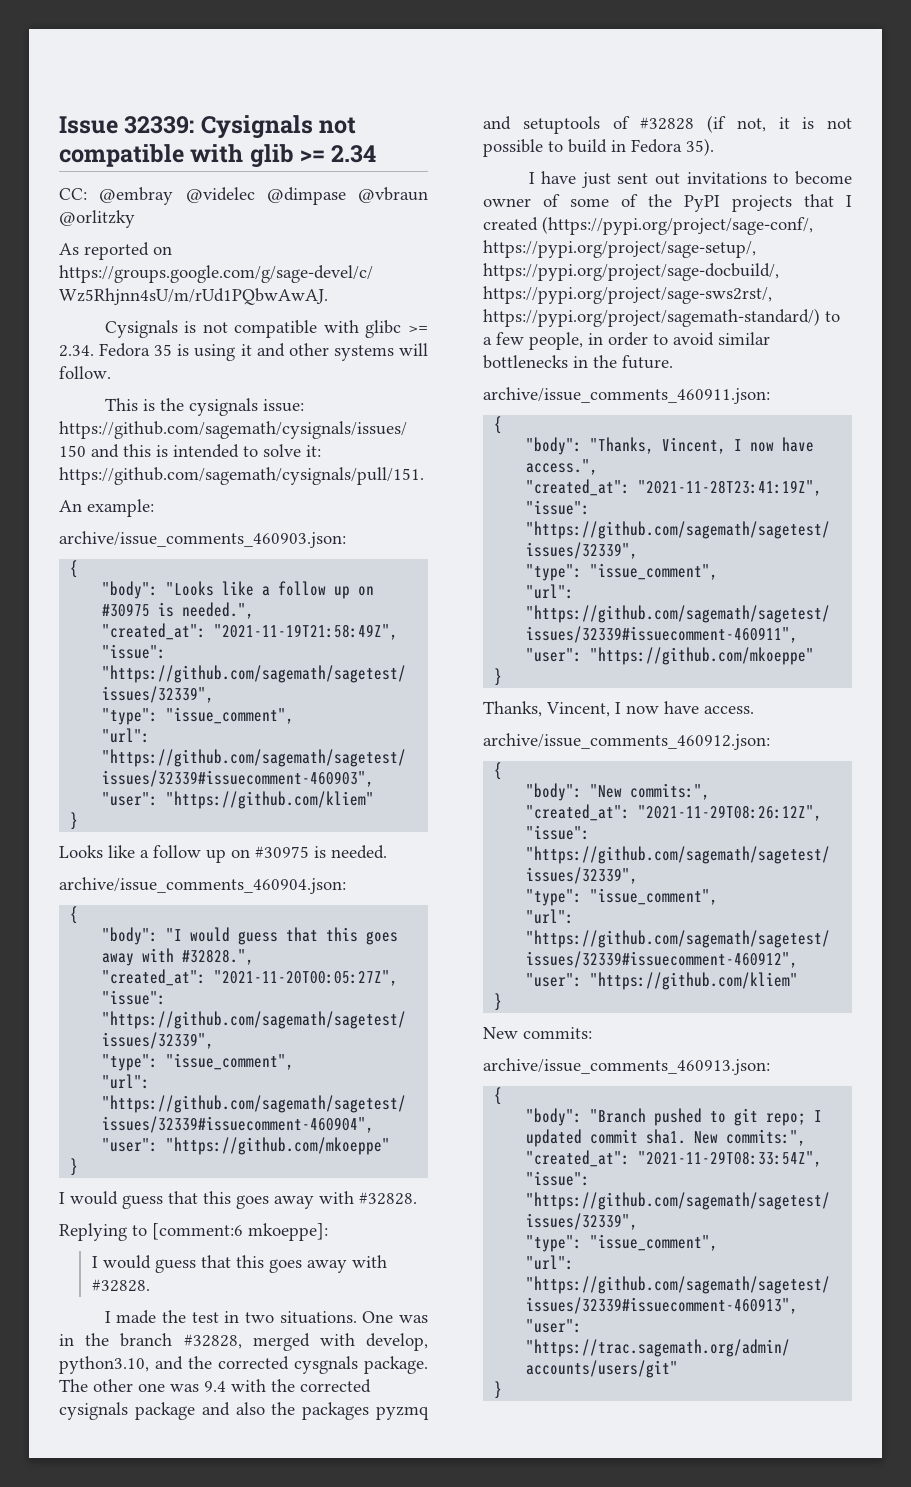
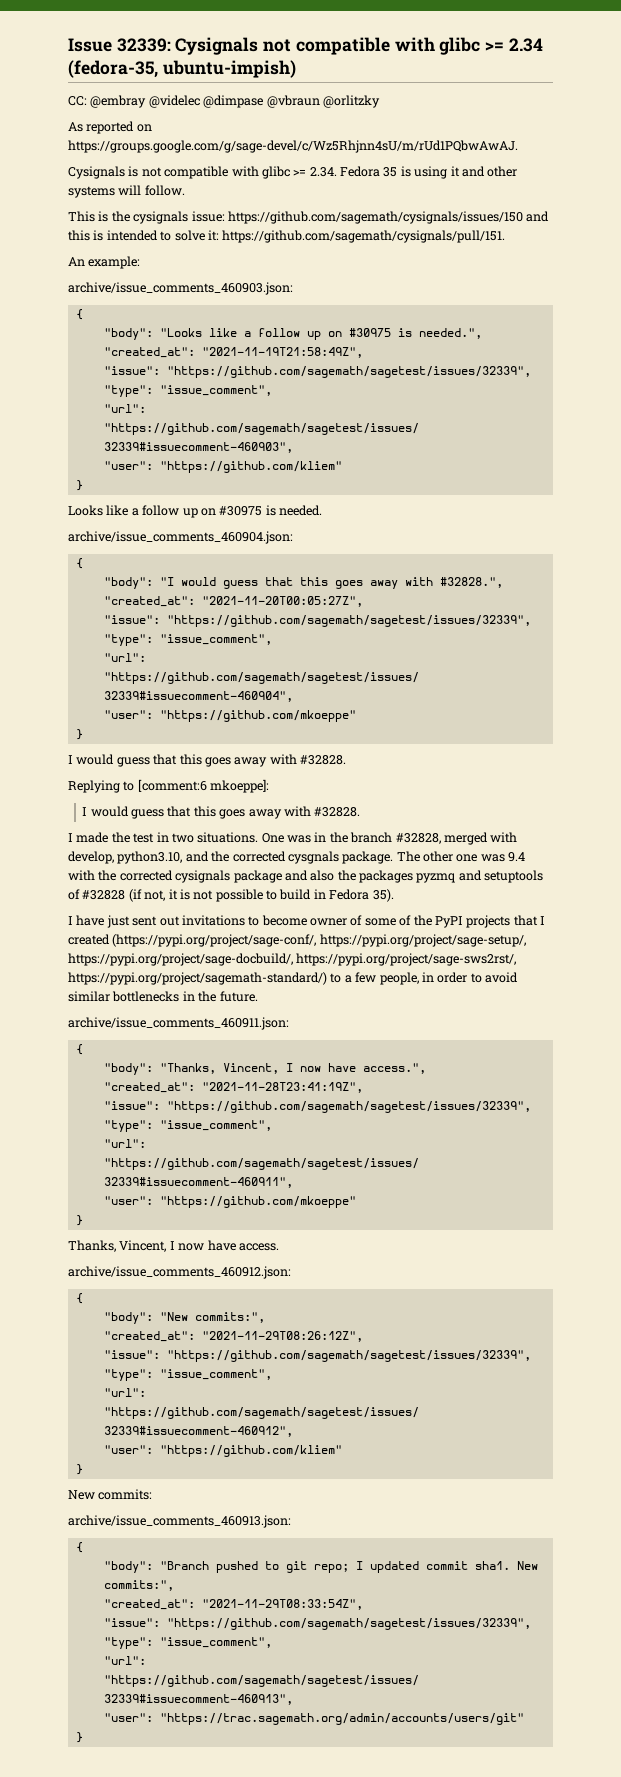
[249,144,294,168] glib -> [439,37,481,55] glibc
(377, 154) none -> [68,60,296,78] (fedora-35, ubuntu-impish)

